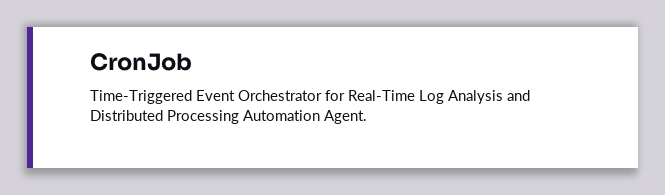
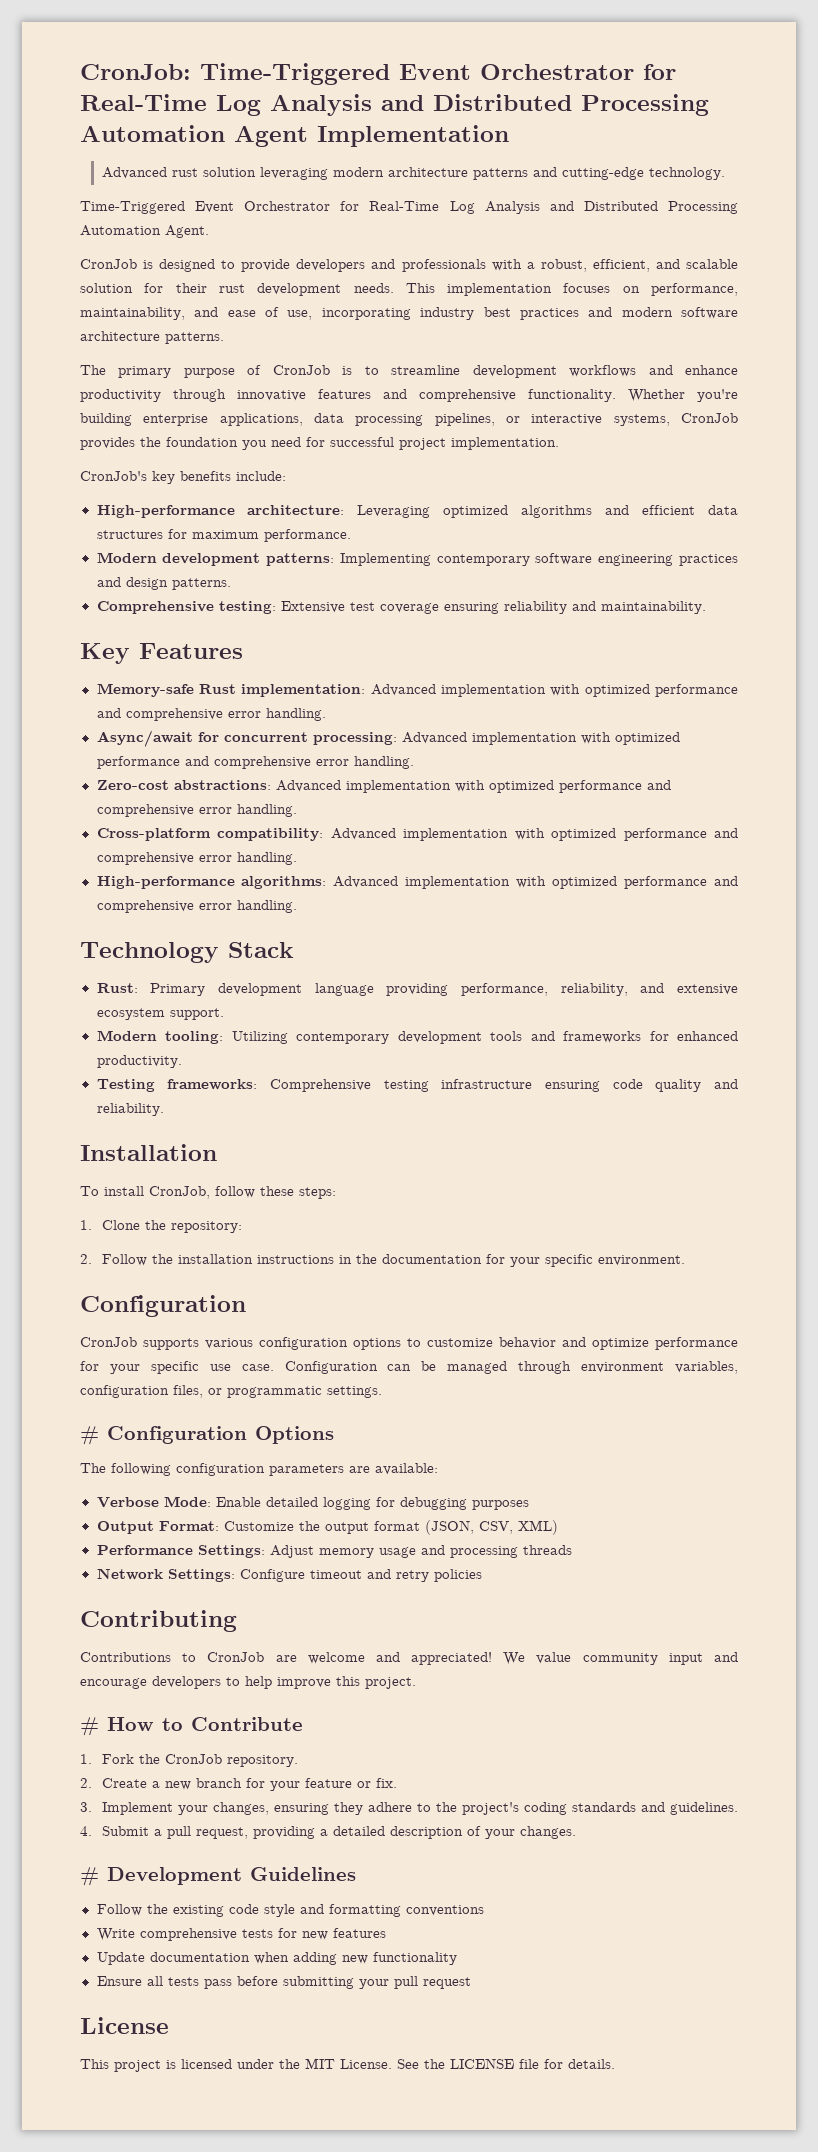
[90,53,192,71] CronJob -> [80,63,676,85] [80,94,709,116] [80,125,509,147] [101,167,725,180] CronJob: Time-Triggered Event Orchestrator for Real-Time Log Analysis and Distributed Processing Automation Agent Implementation // Advanced rust solution leveraging modern architecture patterns and cutting-edge technology.
(367, 117) none -> [80,259,739,272] [80,283,738,296] [80,307,739,320] [80,331,224,344] [80,365,738,378] [80,389,738,402] [80,413,738,426] [80,437,559,450] [80,471,286,484] [96,505,739,518] [96,529,351,542] [96,552,738,566] [96,577,231,590] [96,601,706,614] [80,643,243,664] [96,683,738,697] [96,708,326,721] [96,730,680,747] [96,756,414,769] [96,780,671,793] [96,804,297,817] [96,828,738,841] [96,852,297,865] [96,876,738,889] [96,900,297,913] [80,942,294,963] [96,983,738,996] [96,1008,224,1020] [96,1030,738,1044] [96,1055,182,1068] [96,1079,738,1092] [96,1103,164,1116] [80,1144,217,1161] [80,1186,336,1199] [80,1220,242,1233] [80,1254,685,1267] [80,1295,246,1317] [80,1337,738,1350] [80,1361,739,1374] [80,1385,382,1398] [80,1426,334,1445] [80,1463,438,1476] [96,1496,529,1510] [96,1520,558,1535] [96,1545,572,1558] [96,1568,482,1582] [80,1610,237,1632] [80,1652,738,1665] [80,1676,416,1689] [80,1717,303,1736] [80,1754,298,1767] [80,1778,397,1791] [80,1802,738,1815] [80,1826,576,1839] [80,1867,356,1886] [96,1904,484,1917] [96,1928,386,1941] [96,1952,457,1965] [96,1976,471,1989] [80,2017,169,2034] [80,2058,615,2072] // CronJob is designed to provide developers and professionals with a robust, efficient, and scalable solution for their rust development needs. This implementation focuses on performance, maintainability, and ease of use, incorporating industry best practices and modern software architecture patterns. // The primary purpose of CronJob is to streamline development workflows and enhance productivity through innovative features and comprehensive functionality. Whether you're building enterprise applications, data processing pipelines, or interactive systems, CronJob provides the foundation you need for successful project implementation. // CronJob's key benefits include: // High-performance architecture: Leveraging optimized algorithms and efficient data structures for maximum performance. // Modern development patterns: Implementing contemporary software engineering practices and design patterns. // Comprehensive testing: Extensive test coverage ensuring reliability and maintainability. // Key Features // Memory-safe Rust implementation: Advanced implementation with optimized performance and comprehensive error handling. // Async/await for concurrent processing: Advanced implementation with optimized performance and comprehensive error handling. // Zero-cost abstractions: Advanced implementation with optimized performance and comprehensive error handling. // Cross-platform compatibility: Advanced implementation with optimized performance and comprehensive error handling. // High-performance algorithms: Advanced implementation with optimized performance and comprehensive error handling. // Technology Stack // Rust: Primary development language providing performance, reliability, and extensive ecosystem support. // Modern tooling: Utilizing contemporary development tools and frameworks for enhanced productivity. // Testing frameworks: Comprehensive testing infrastructure ensuring code quality and reliability. // Installation // To install CronJob, follow these steps: // 1. Clone the repository: // 2. Follow the installation instructions in the documentation for your specific environment. // Configuration // CronJob supports various configuration options to customize behavior and optimize performance for your specific use case. Configuration can be managed through environment variables, configuration files, or programmatic settings. // # Configuration Options // The following configuration parameters are available: // Verbose Mode: Enable detailed logging for debugging purposes // Output Format: Customize the output format (JSON, CSV, XML) // Performance Settings: Adjust memory usage and processing threads // Network Settings: Configure timeout and retry policies // Contributing // Contributions to CronJob are welcome and appreciated! We value community input and encourage developers to help improve this project. // # How to Contribute // 1. Fork the CronJob repository. // 2. Create a new branch for your feature or fix. // 3. Implement your changes, ensuring they adhere to the project's coding standards and guidelines. // 4. Submit a pull request, providing a detailed description of your changes. // # Development Guidelines // Follow the existing code style and formatting conventions // Write comprehensive tests for new features // Update documentation when adding new functionality // Ensure all tests pass before submitting your pull request // License // This project is licensed under the MIT License. See the LICENSE file for details.

